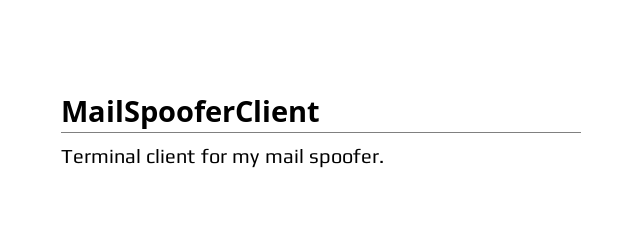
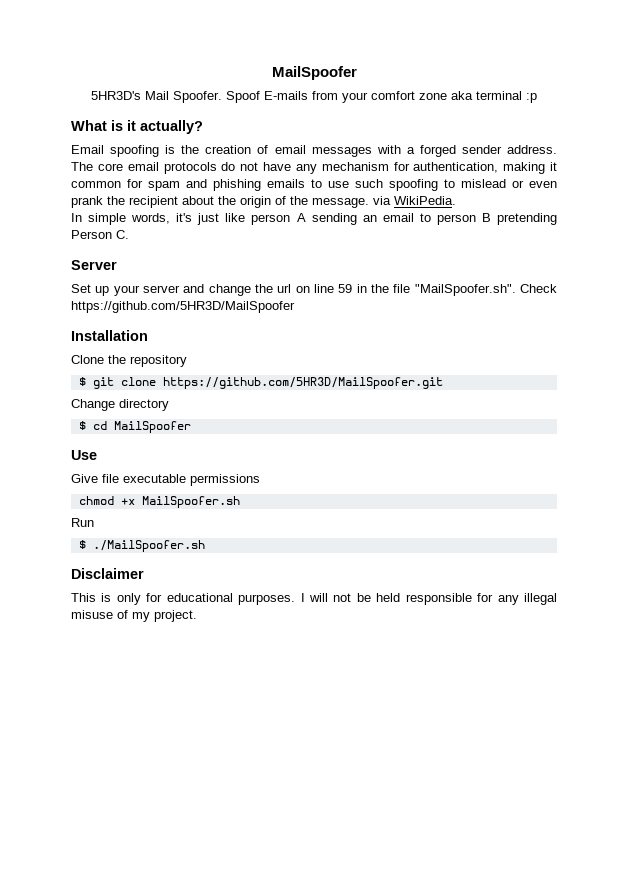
[61,100,320,129] [61,148,384,168] MailSpooferClient // Terminal client for my mail spoofer. -> [271,66,357,80] [91,91,537,103] [71,120,203,134] [71,145,557,157] [71,162,557,174] [71,179,557,191] [71,196,456,208] [71,213,557,225] [71,230,129,239] [71,260,117,270] [71,284,557,296] [71,301,295,313] [71,330,148,341] [71,355,187,367] [78,377,443,389] [71,399,169,411] [78,421,191,433] [71,450,97,460] [71,474,260,486] [78,496,240,508] [71,518,94,527] [78,540,205,552] [71,568,144,579] [71,593,558,605] [71,610,197,622] MailSpoofer // 5HR3D's Mail Spoofer. Spoof E-mails from your comfort zone aka terminal :p // What is it actually? // Email spoofing is the creation of email messages with a forged sender address. The core email protocols do not have any mechanism for authentication, making it common for spam and phishing emails to use such spoofing to mislead or even prank the recipient about the origin of the message. via WikiPedia. // In simple words, it's just like person A sending an email to person B pretending Person C. // Server // Set up your server and change the url on line 59 in the file "MailSpoofer.sh". Check https://github.com/5HR3D/MailSpoofer // Installation // Clone the repository // $ git clone https://github.com/5HR3D/MailSpoofer.git // Change directory // $ cd MailSpoofer // Use // Give file executable permissions // chmod +x MailSpoofer.sh // Run // $ ./MailSpoofer.sh // Disclaimer // This is only for educational purposes. I will not be held responsible for any illegal misuse of my project.

